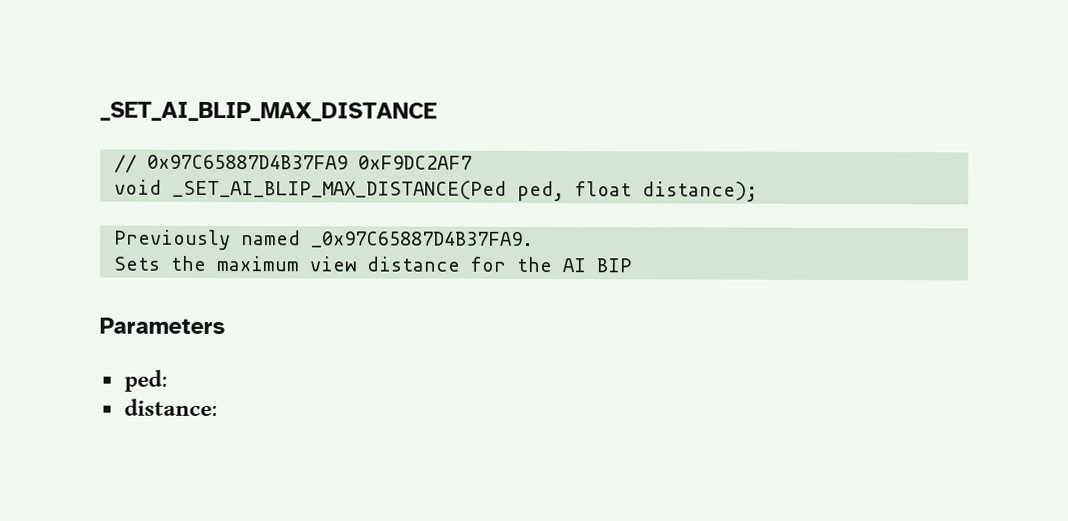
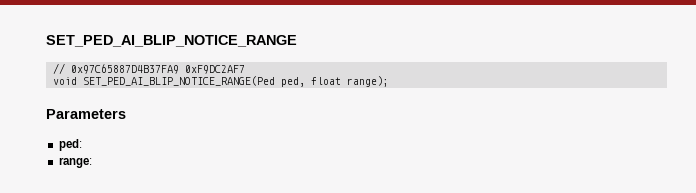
[100,101,437,122] _SET_AI_BLIP_MAX_DISTANCE -> [46,35,297,47] SET_PED_AI_BLIP_NOTICE_RANGE
[171,179,507,200] _SET_AI_BLIP_MAX_DISTANCE(Ped -> [82,76,275,86] SET_PED_AI_BLIP_NOTICE_RANGE(Ped
[641,181,758,202] [113,229,534,251] [112,255,633,273] distance); // Previously named _0x97C65887D4B37FA9. // Sets the maximum view distance for the AI BIP -> [346,76,389,87] range);
[123,398,218,417] distance: -> [58,157,92,168] range:

